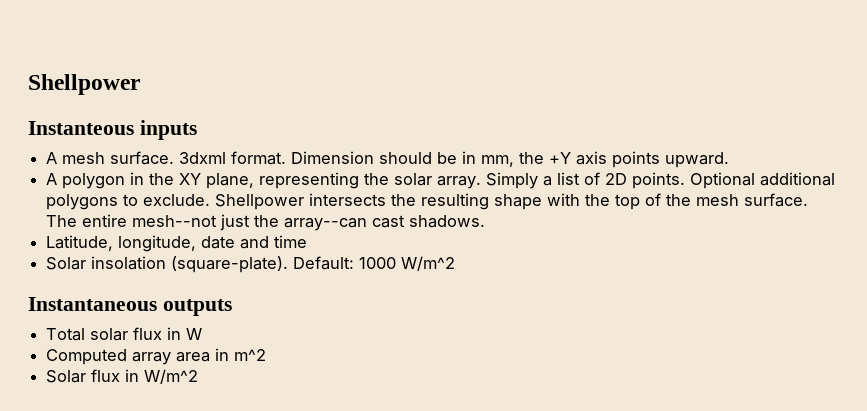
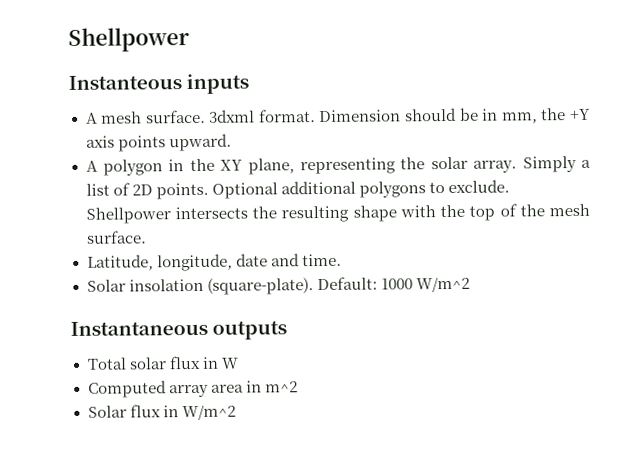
[46,214,486,231] The entire mesh--not just the array--can cast shadows. -> (147, 237) none
[274,235,308,248] time -> [301,253,342,267] time.

